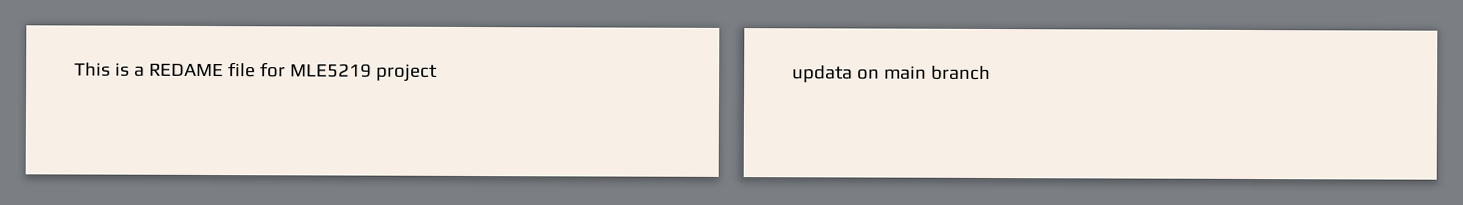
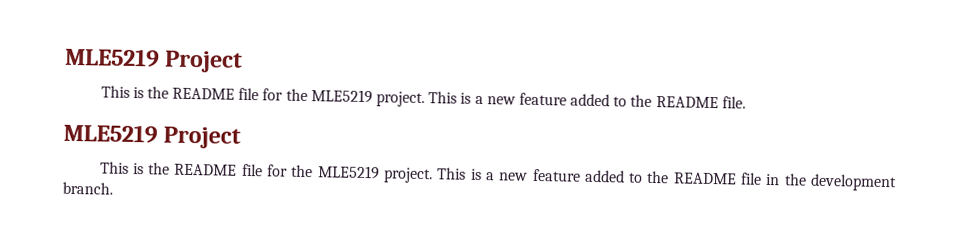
[74,62,438,82] [792,65,991,83] This is a REDAME file for MLE5219 project // updata on main branch -> [64,47,244,73] [100,85,746,109] [63,123,242,149] [99,161,898,192] [62,181,113,195] MLE5219 Project // This is the README file for the MLE5219 project. This is a new feature added to the README file. // MLE5219 Project // This is the README file for the MLE5219 project. This is a new feature added to the README file in the development branch.

